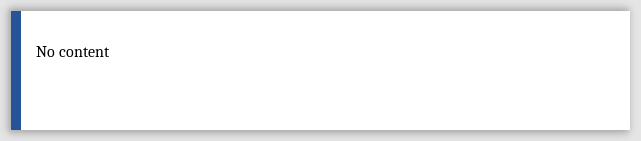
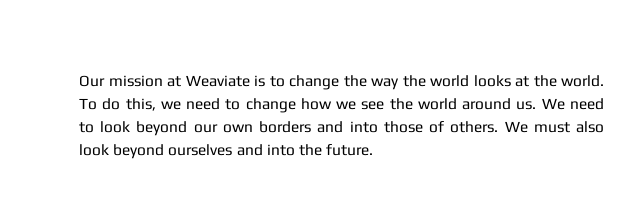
[36,46,111,57] No content -> [79,75,604,90] [79,98,604,113] [79,121,604,136] [79,144,374,159] Our mission at Weaviate is to change the way the world looks at the world. To do this, we need to change how we see the world around us. We need to look beyond our own borders and into those of others. We must also look beyond ourselves and into the future.

